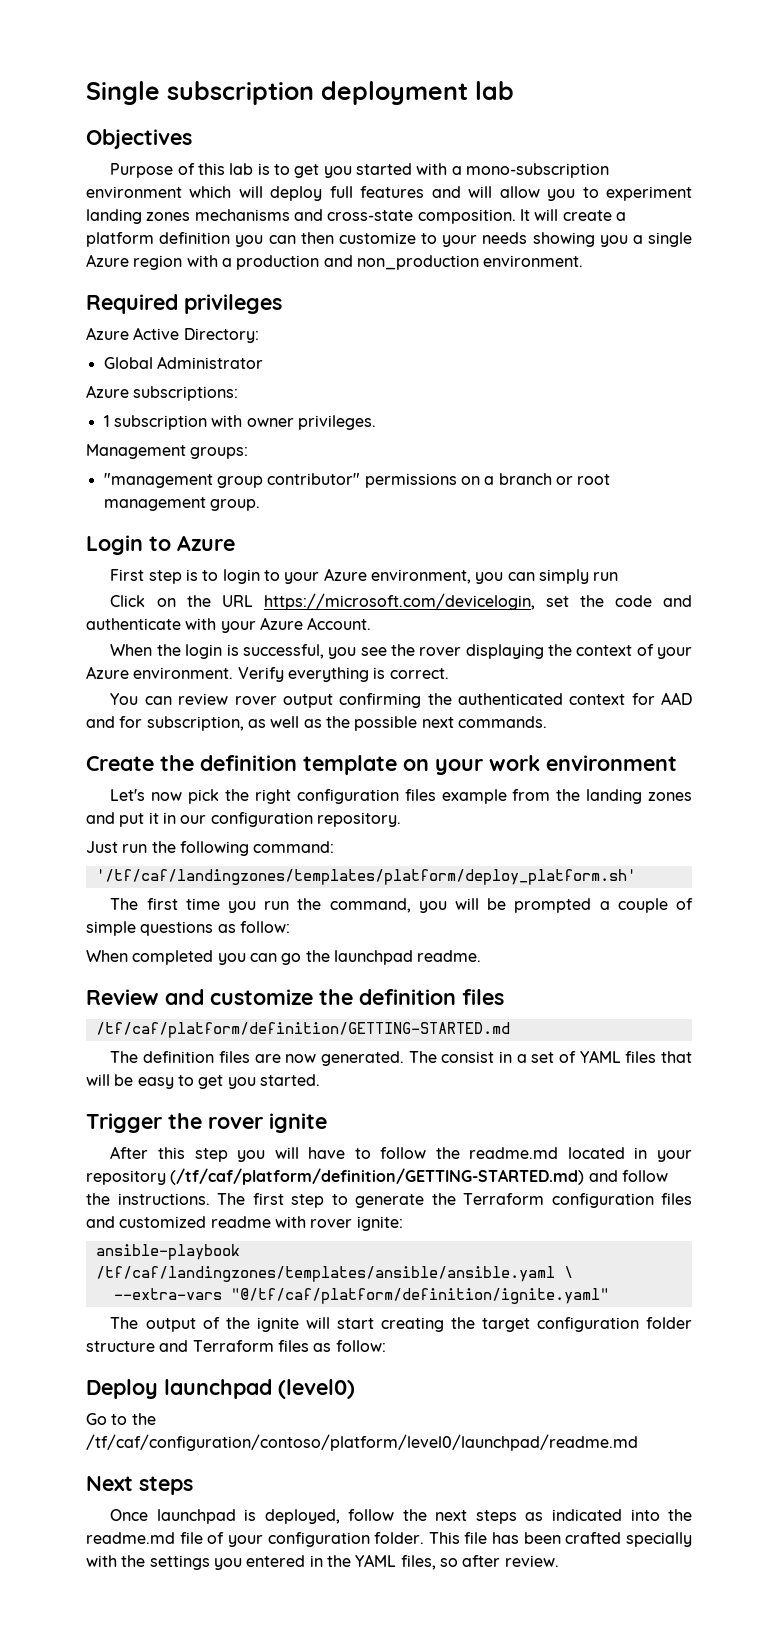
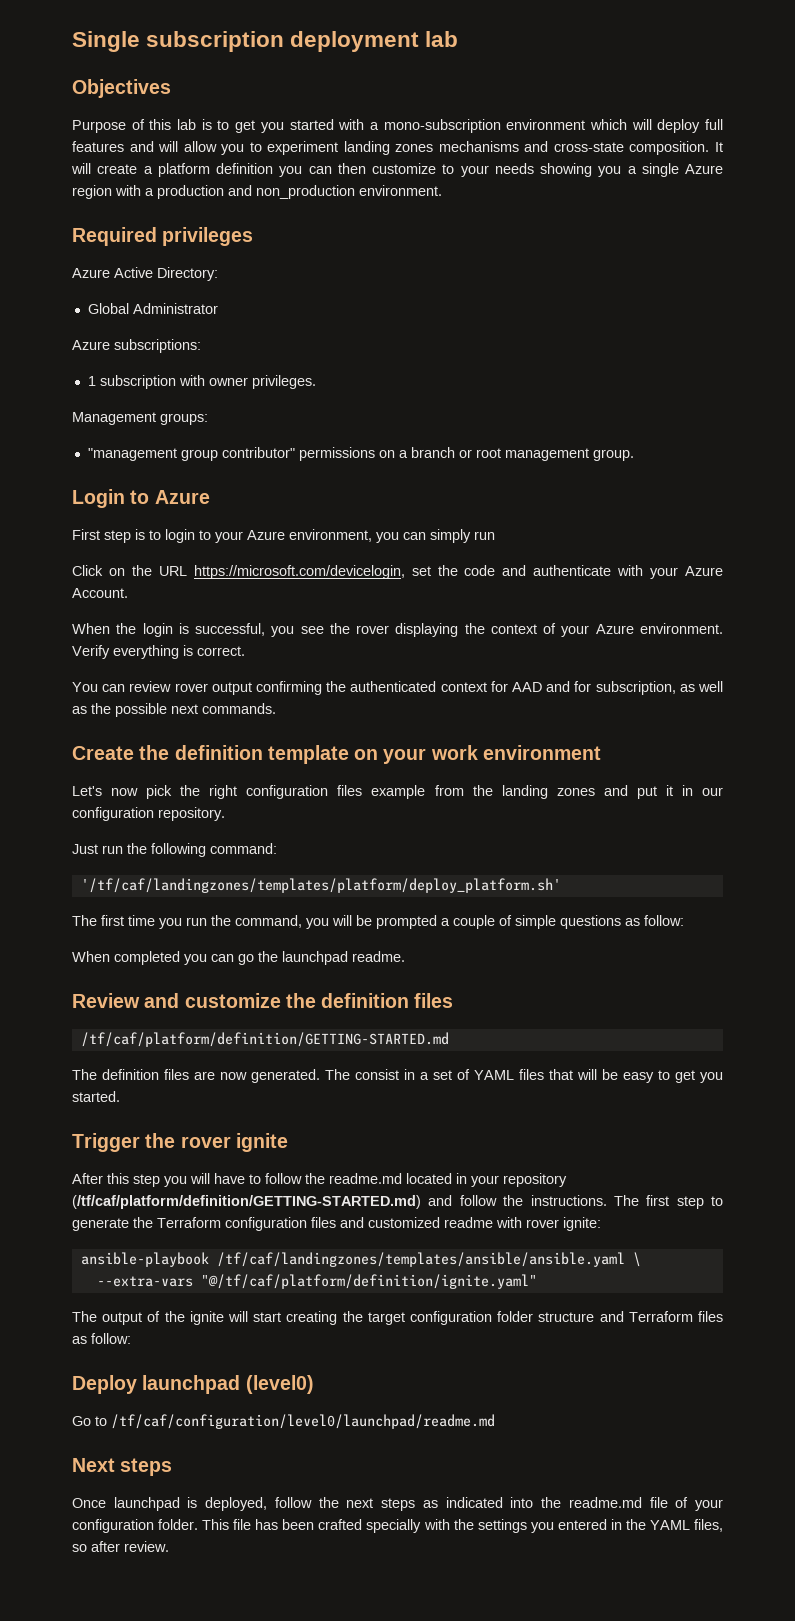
[131,1413,156,1425] [86,1434,638,1451] the /tf/caf/configuration/contoso/platform/level0/launchpad/readme.md -> [111,1414,495,1429] /tf/caf/configuration/level0/launchpad/readme.md

